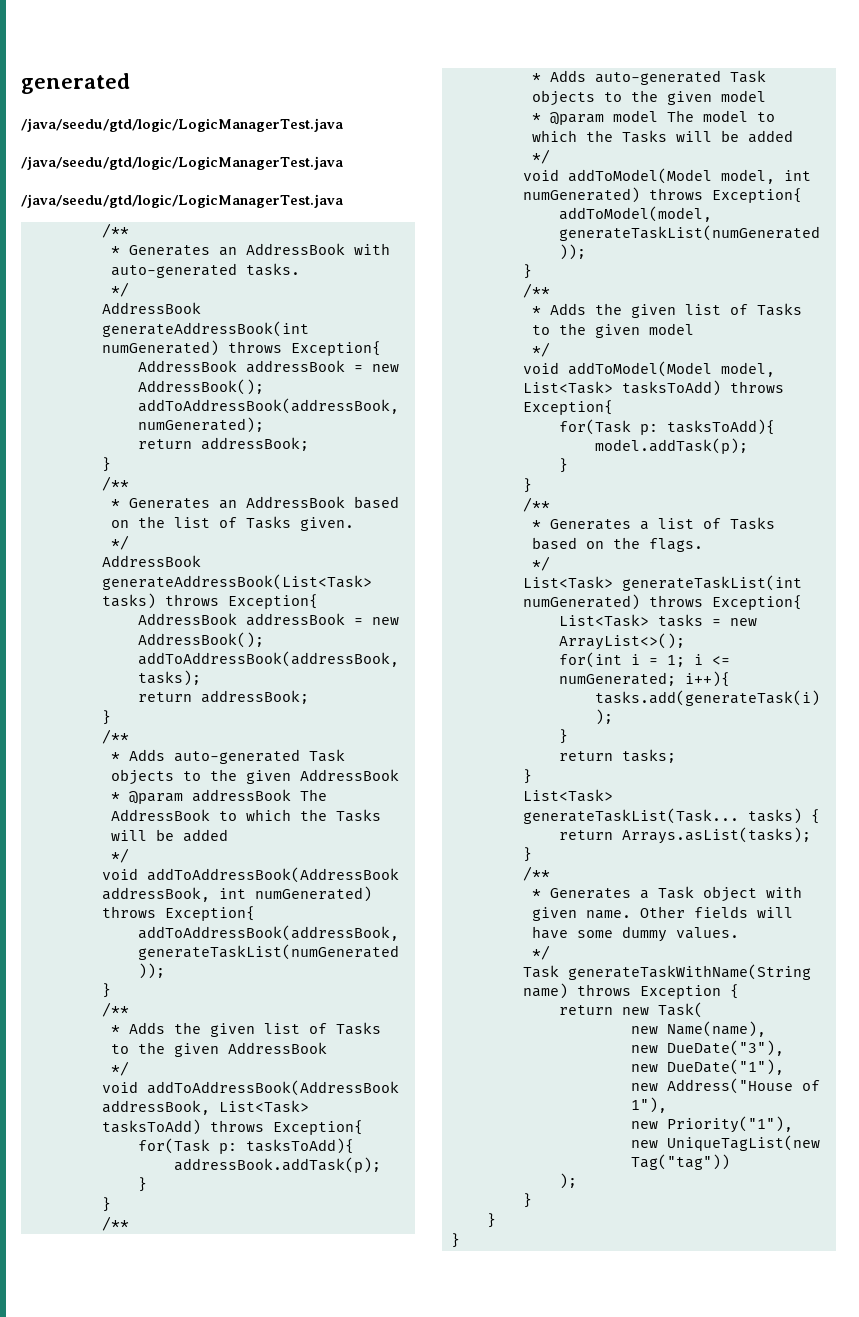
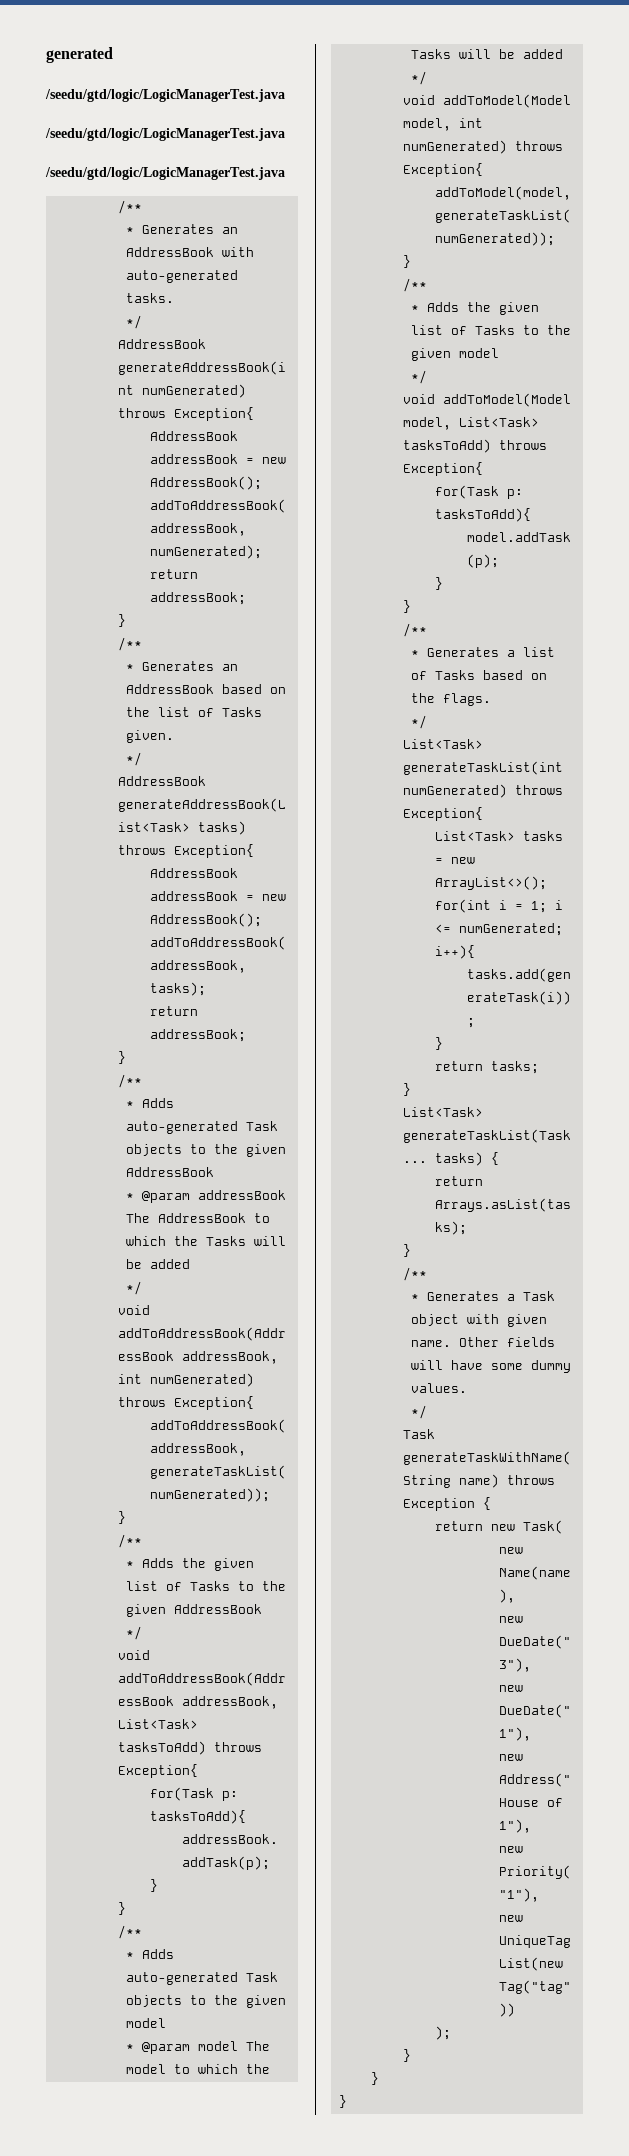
[21,118,343,132] [21,156,343,170] [21,194,343,208] /java/seedu/gtd/logic/LogicManagerTest.java // /java/seedu/gtd/logic/LogicManagerTest.java // /java/seedu/gtd/logic/LogicManagerTest.java -> [45,89,285,102] [45,128,285,141] [45,167,285,180] /seedu/gtd/logic/LogicManagerTest.java // /seedu/gtd/logic/LogicManagerTest.java // /seedu/gtd/logic/LogicManagerTest.java

